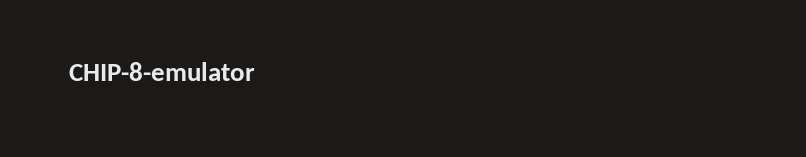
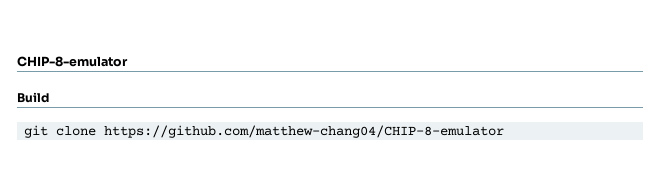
(255, 71) none -> [17,92,49,103] [23,125,504,138] // Build // git clone https://github.com/matthew-chang04/CHIP-8-emulator

